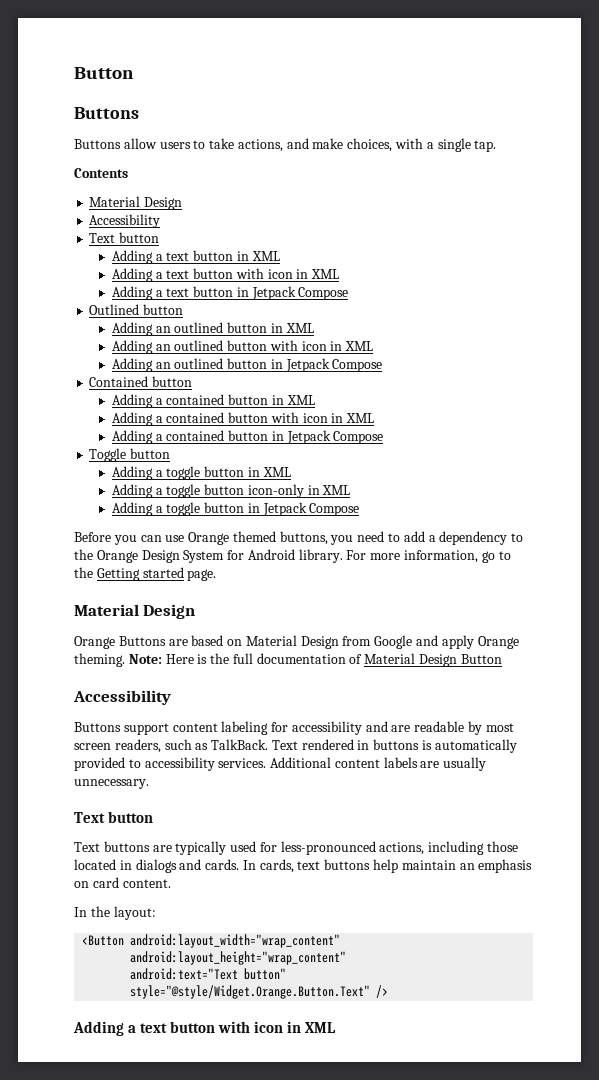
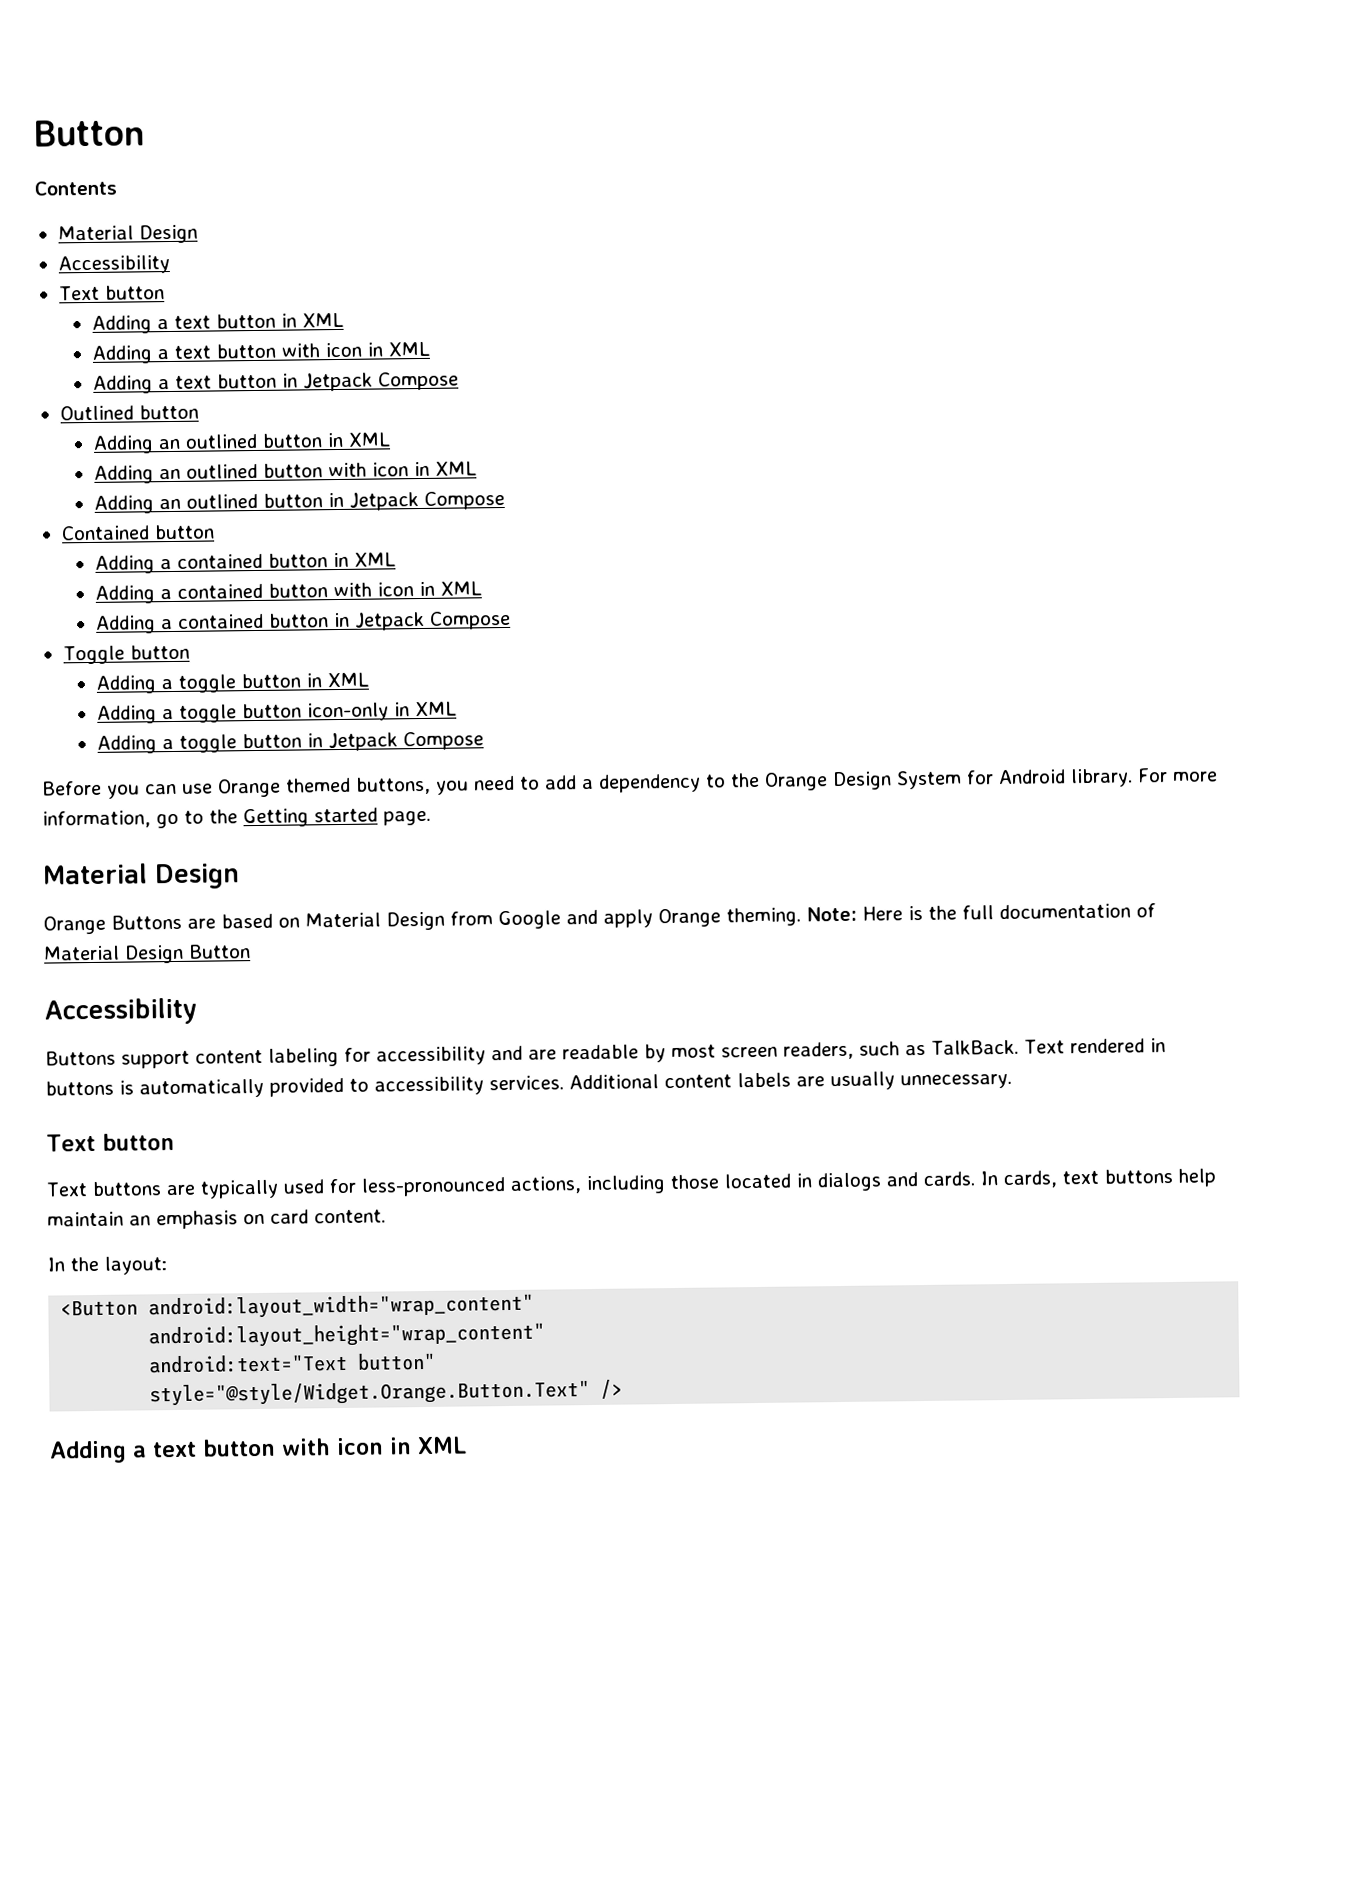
[74,67,134,79] [74,107,139,119] [74,138,497,152] Button // Buttons // Buttons allow users to take actions, and make choices, with a single tap. -> [34,119,145,147] Button

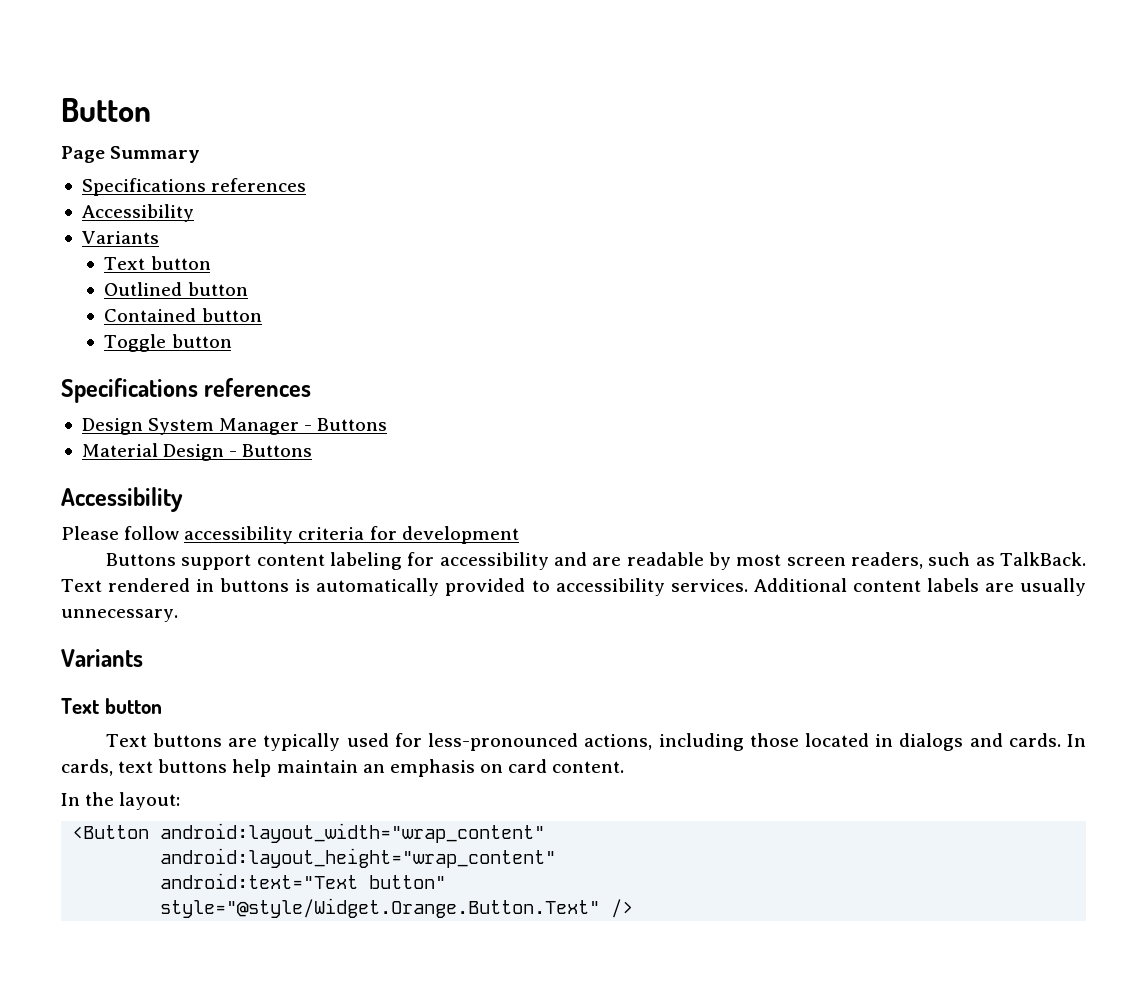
[34,119,145,147] [34,180,117,196] [57,224,198,244] [57,255,170,275] [58,285,165,301] [91,312,344,334] [91,341,430,364] [92,371,459,394] [59,404,199,421] [92,432,391,454] [93,461,477,484] [93,490,505,514] [60,524,215,541] [94,552,396,574] [94,581,482,604] [95,610,511,634] [62,644,190,665] [95,672,369,694] [96,701,457,724] [96,731,484,754] [42,768,1218,799] [42,807,431,829] [43,863,240,890] [43,903,1156,935] [44,944,251,964] [44,997,197,1026] Button // Contents // Material Design // Accessibility // Text button // Adding a text button in XML // Adding a text button with icon in XML // Adding a text button in Jetpack Compose // Outlined button // Adding an outlined button in XML // Adding an outlined button with icon in XML // Adding an outlined button in Jetpack Compose // Contained button // Adding a contained button in XML // Adding a contained button with icon in XML // Adding a contained button in Jetpack Compose // Toggle button // Adding a toggle button in XML // Adding a toggle button icon-only in XML // Adding a toggle button in Jetpack Compose // Before you can use Orange themed buttons, you need to add a dependency to the Orange Design System for Android library. For more information, go to the Getting started page. // Material Design // Orange Buttons are based on Material Design from Google and apply Orange theming. Note: Here is the full documentation of Material Design Button // Accessibility -> [61,98,151,122] [61,146,201,163] [81,178,307,196] [81,204,194,222] [81,231,159,244] [104,256,211,270] [104,282,248,296] [104,308,262,322] [104,334,232,352] [61,378,312,403] [81,418,388,435] [81,443,313,461] [61,487,183,512] [61,526,519,544] Button // Page Summary // Specifications references // Accessibility // Variants // Text button // Outlined button // Contained button // Toggle button // Specifications references // Design System Manager - Buttons // Material Design - Buttons // Accessibility // Please follow accessibility criteria for development
(1012, 1081) none -> [61,649,143,667] // Variants
[49,1436,467,1464] // Adding a text button with icon in XML -> (634, 908) none

